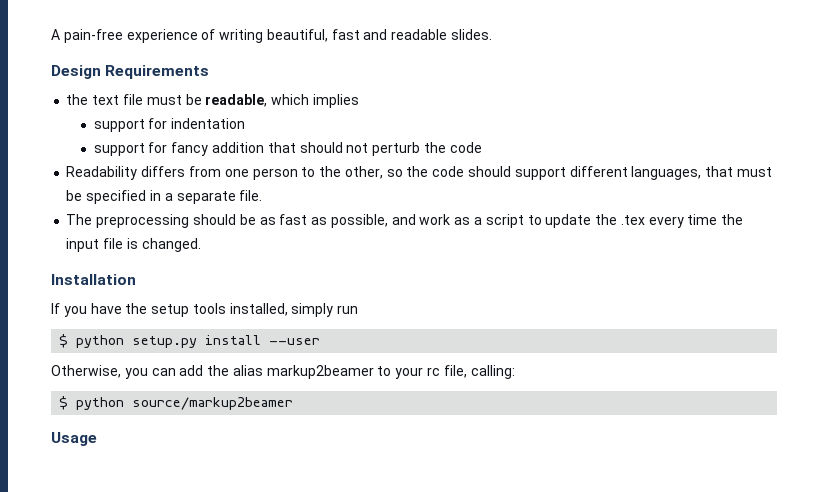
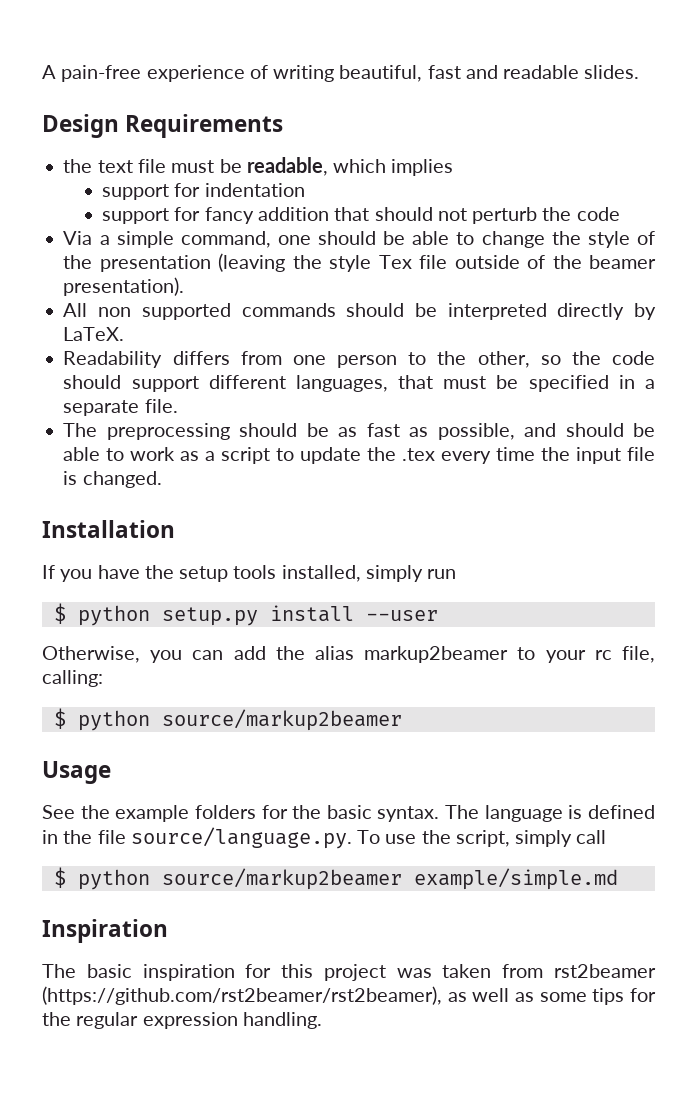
(482, 147) none -> [63,231,655,248] [63,253,656,272] [63,277,185,296] [63,303,657,320] [63,327,125,341] // Via a simple command, one should be able to change the style of the presentation (leaving the style Tex file outside of the beamer presentation). // All non supported commands should be interpreted directly by LaTeX.
(416, 219) none -> [565,423,655,437] [63,447,125,461] should be able to
(97, 439) none -> [42,805,655,822] [42,827,607,849] [53,867,618,890] [42,919,168,943] [42,964,656,981] [42,986,656,1005] [42,1012,322,1029] // See the example folders for the basic syntax. The language is defined in the file source/language.py. To use the script, simply call // $ python source/markup2beamer example/simple.md // Inspiration // The basic inspiration for this project was taken from rst2beamer (https://github.com/rst2beamer/rst2beamer), as well as some tips for the regular expression handling.

